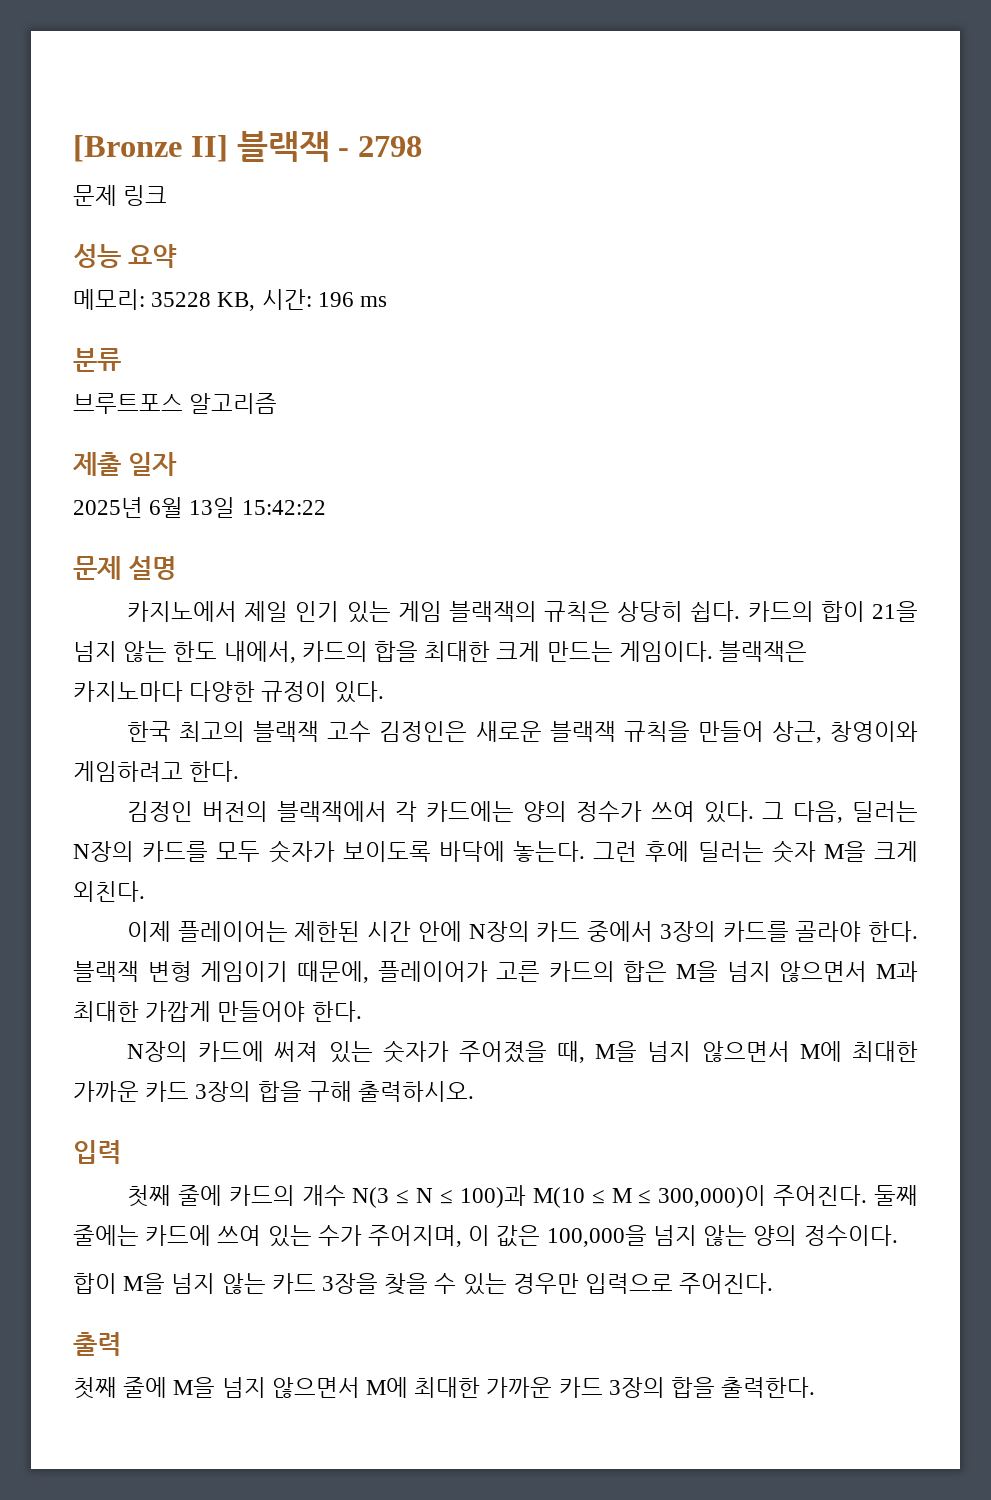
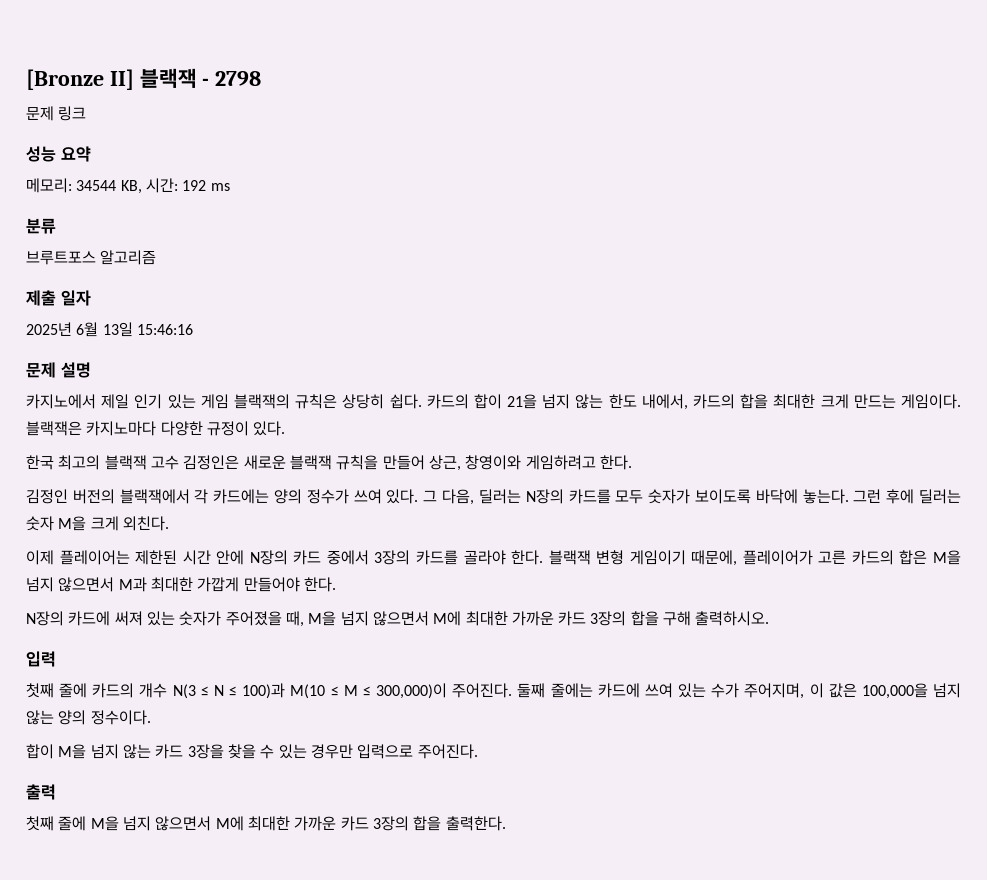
[151,292,212,307] 35228 -> [76,180,117,191] 34544
[317,292,354,307] 196 -> [182,180,207,191] 192
[241,500,326,515] 15:42:22 -> [136,324,193,335] 15:46:16

